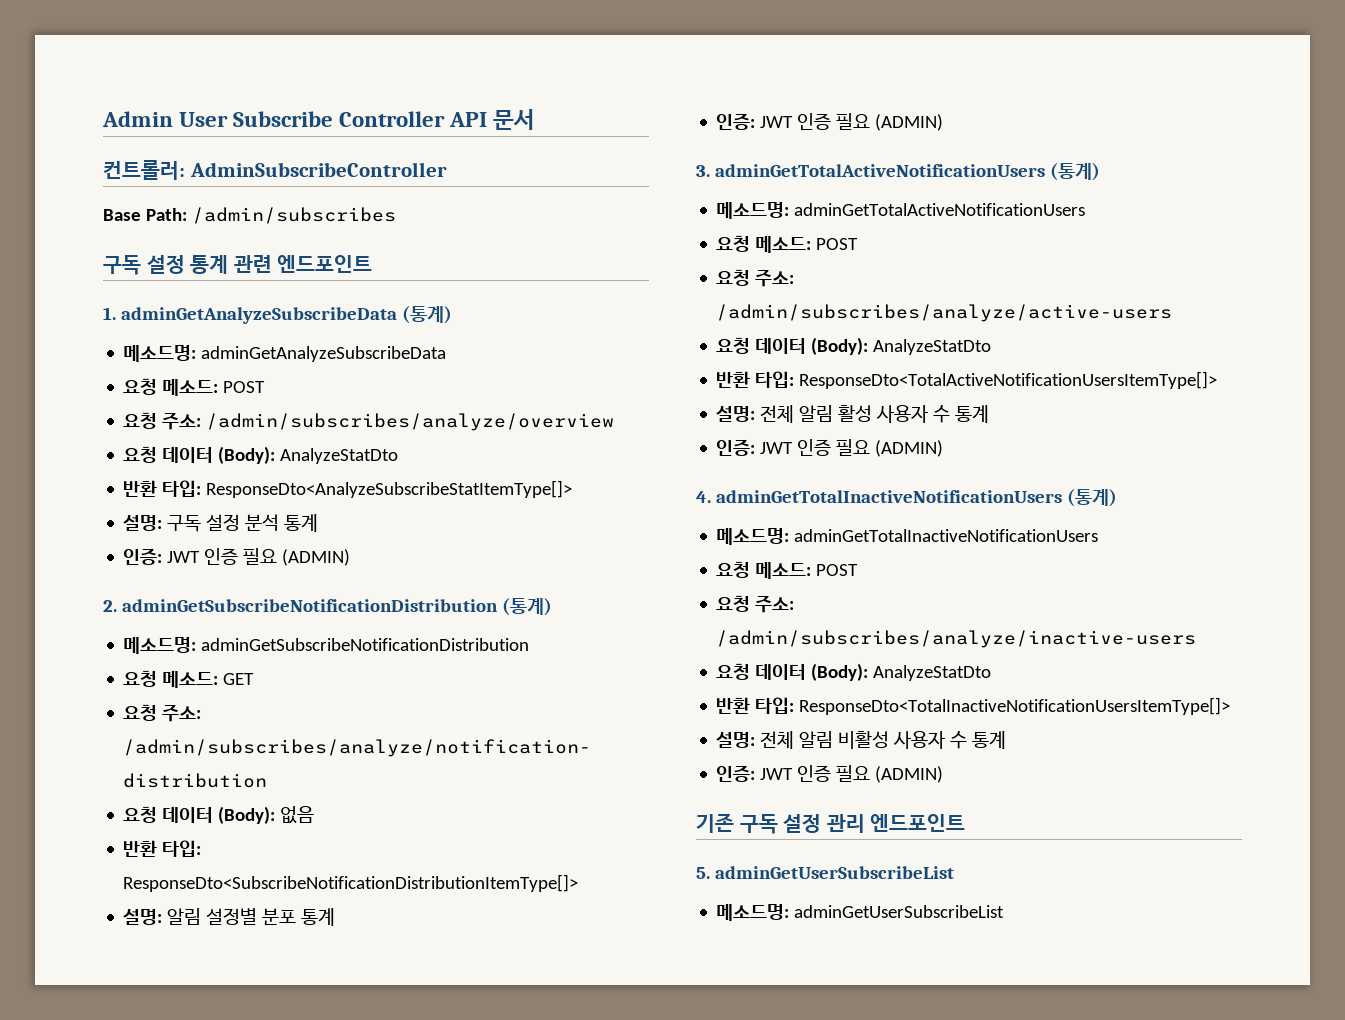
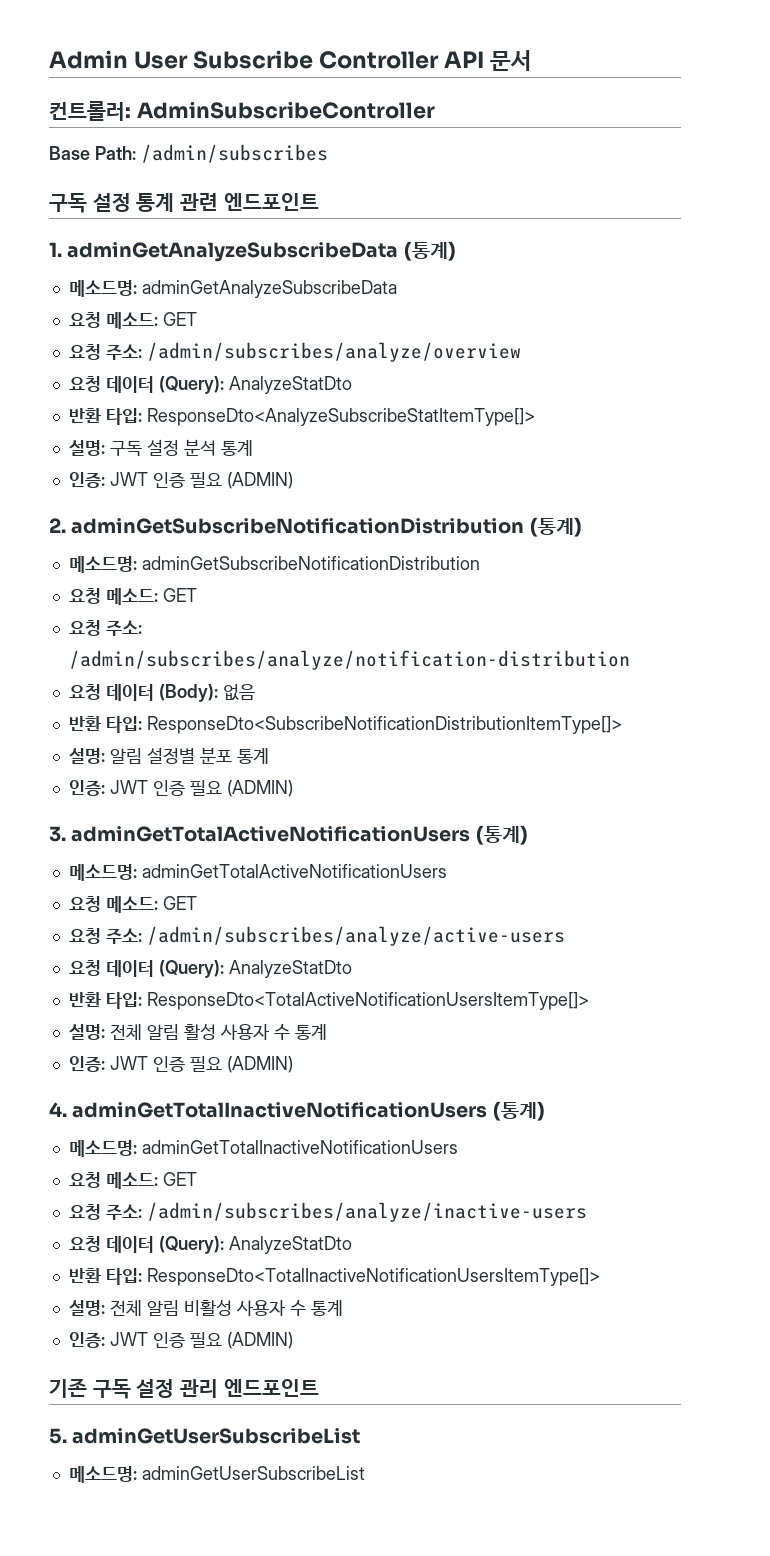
[223,381,266,393] POST -> [162,312,197,326] GET
[218,446,276,464] (Body): -> [158,376,224,394] (Query):
[816,238,859,250] POST -> [162,896,197,910] GET
[811,337,869,355] (Body): -> [158,960,224,978] (Query):
[816,564,859,576] POST -> [162,1172,197,1186] GET
[811,663,869,681] (Body): -> [158,1236,224,1254] (Query):

